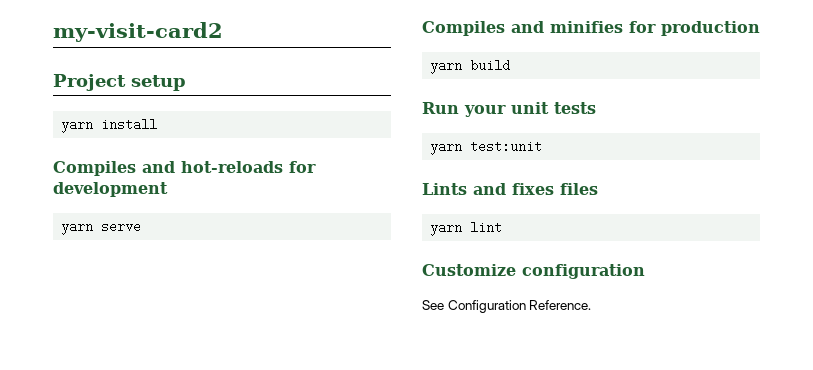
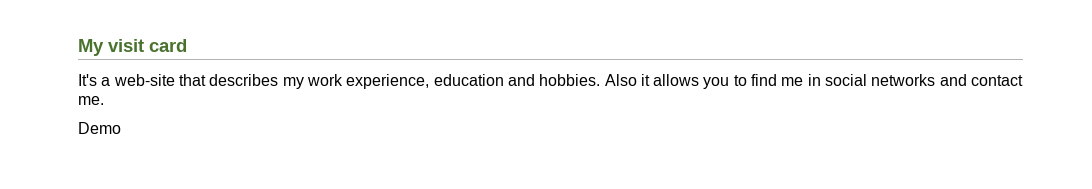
[53,22,223,42] [53,74,186,91] [61,118,158,133] [53,161,316,176] [53,182,168,197] [61,220,142,235] [422,21,760,36] [430,59,511,74] [422,102,596,117] [430,140,543,155] [422,183,598,195] [430,221,503,236] [422,264,645,279] [422,300,592,313] my-visit-card2 // Project setup // yarn install // Compiles and hot-reloads for development // yarn serve // Compiles and minifies for production // yarn build // Run your unit tests // yarn test:unit // Lints and fixes files // yarn lint // Customize configuration // See Configuration Reference. -> [78,39,187,56] [78,74,1024,89] [78,96,104,105] [78,122,121,134] My visit card // It's a web-site that describes my work experience, education and hobbies. Also it allows you to find me in social networks and contact me. // Demo

